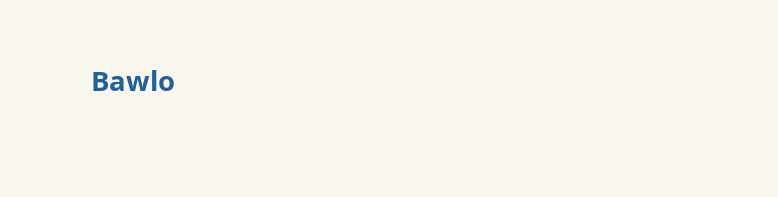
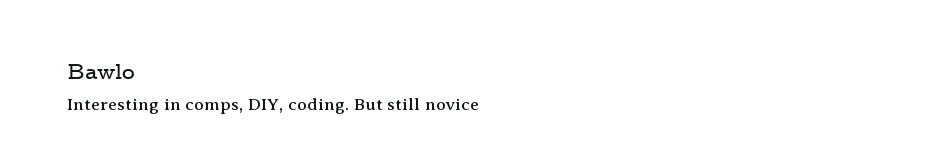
(175, 80) none -> [67,98,480,114] // Interesting in comps, DIY, coding. But still novice

